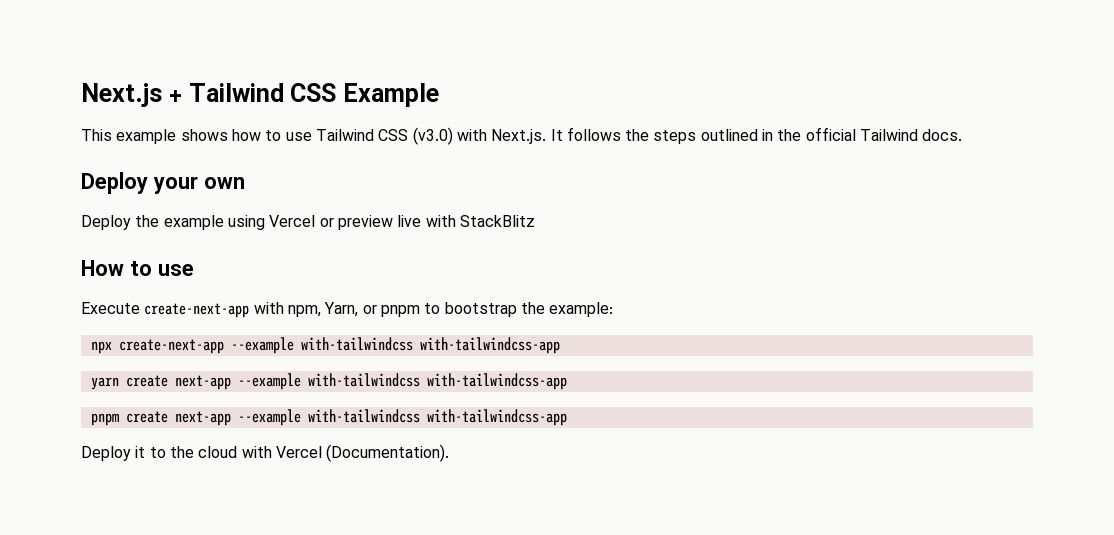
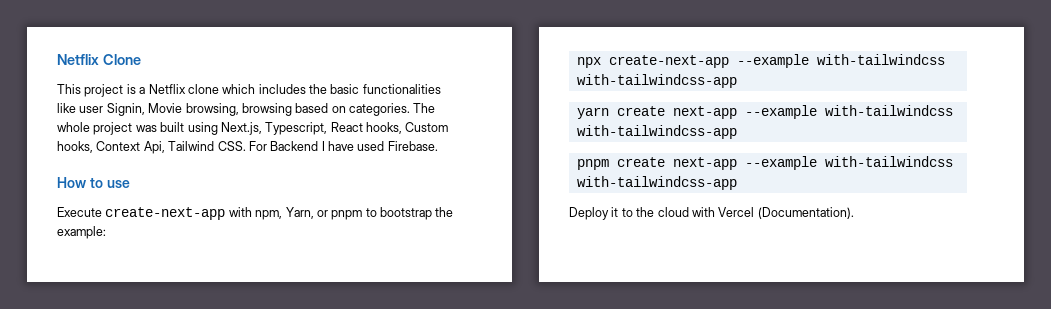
[81,83,439,107] [81,127,963,145] [81,172,245,194] [81,215,535,230] Next.js + Tailwind CSS Example // This example shows how to use Tailwind CSS (v3.0) with Next.js. It follows the steps outlined in the official Tailwind docs. // Deploy your own // Deploy the example using Vercel or preview live with StackBlitz -> [57,54,141,65] [57,84,441,97] [57,103,436,116] [57,122,449,135] [57,141,438,154] Netflix Clone // This project is a Netflix clone which includes the basic functionalities like user Signin, Movie browsing, browsing based on categories. The whole project was built using Next.js, Typescript, React hooks, Custom hooks, Context Api, Tailwind CSS. For Backend I have used Firebase.

